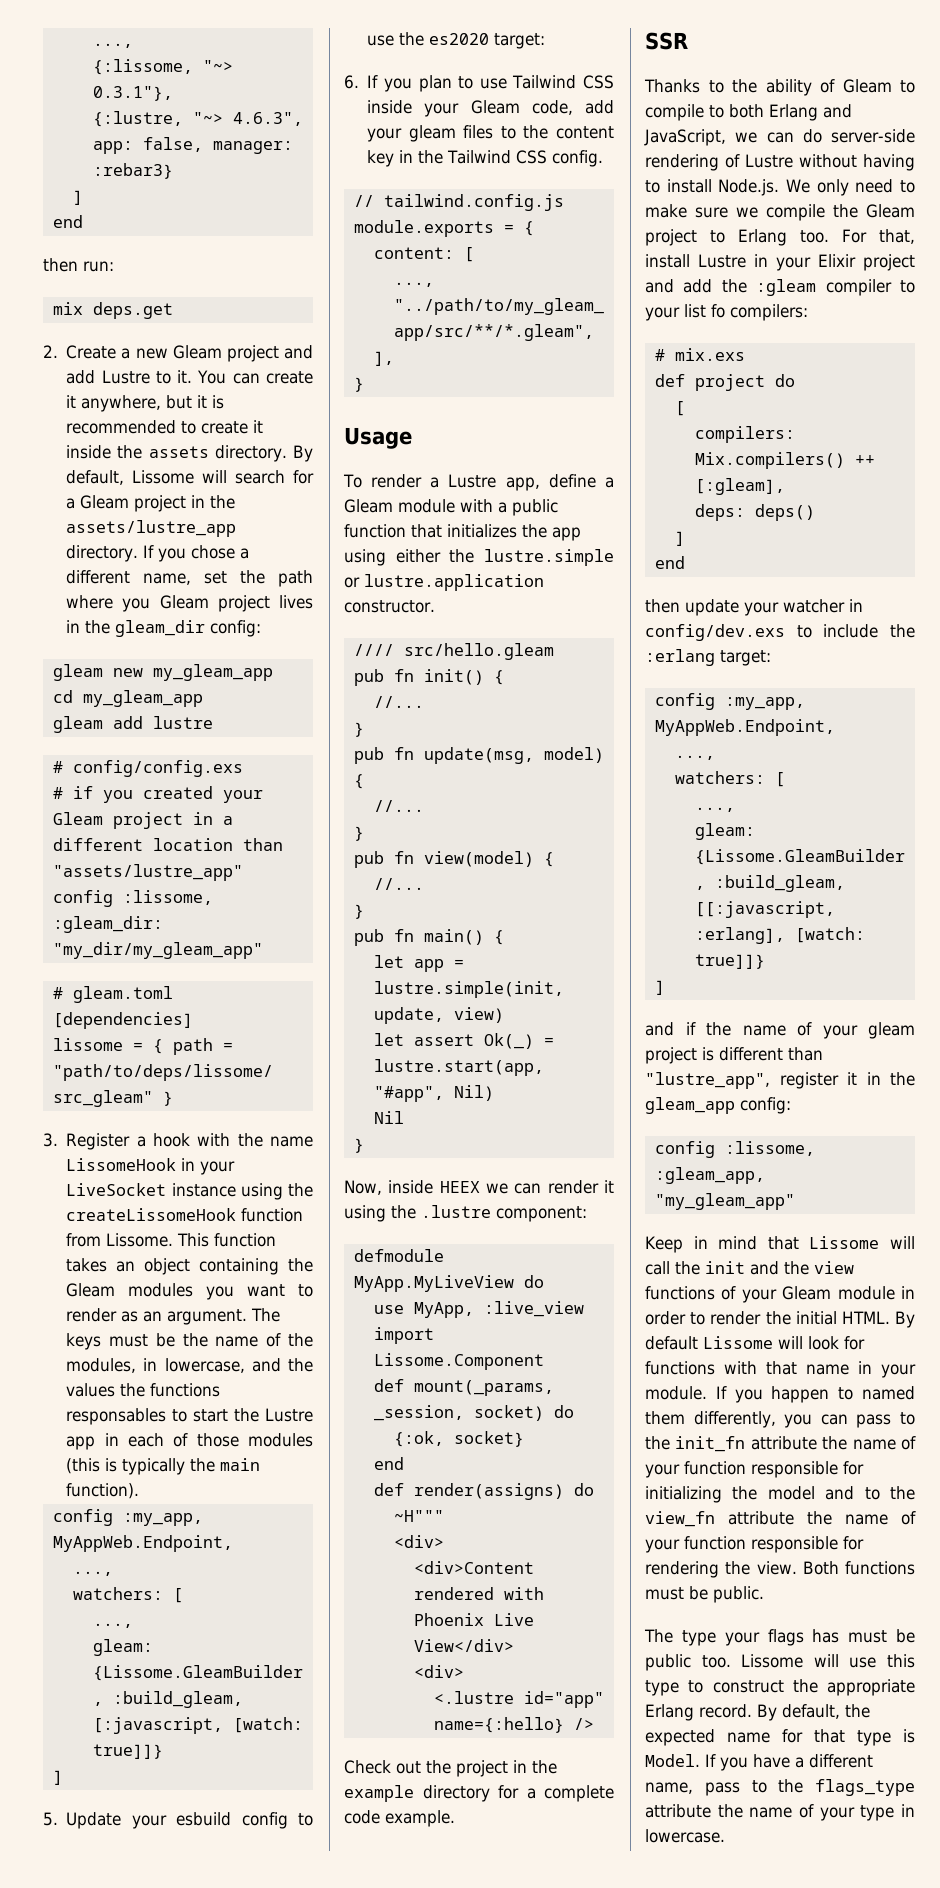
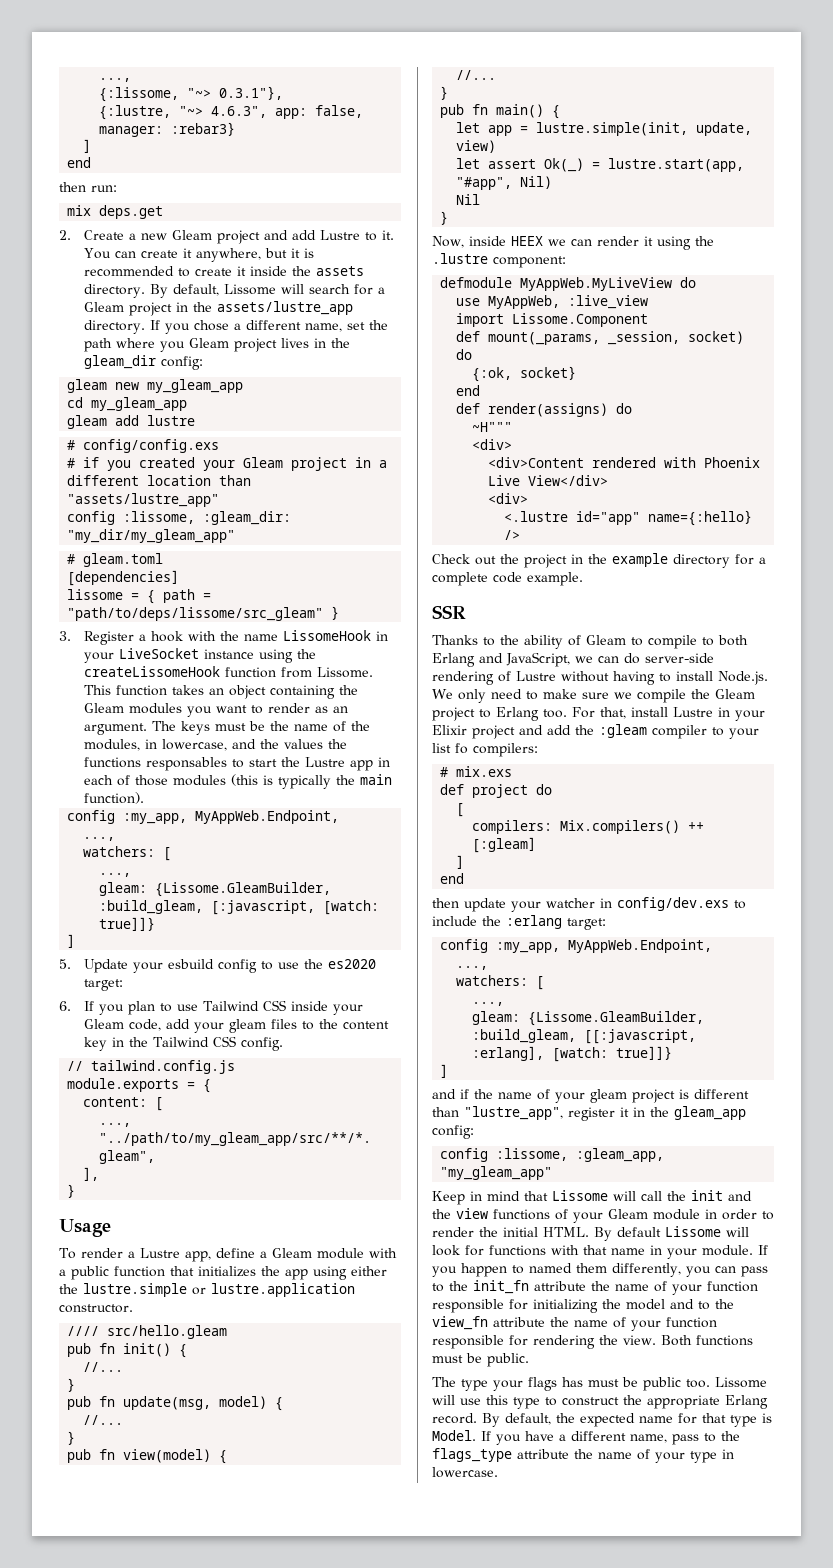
[353,1275,514,1292] MyApp.MyLiveView -> [520,277,673,291] MyAppWeb.MyLiveView
[413,1302,474,1318] MyApp, -> [488,295,561,309] MyAppWeb,
[694,478,785,495] [694,504,815,521] [:gleam], // deps: deps() -> [472,837,537,853] [:gleam]

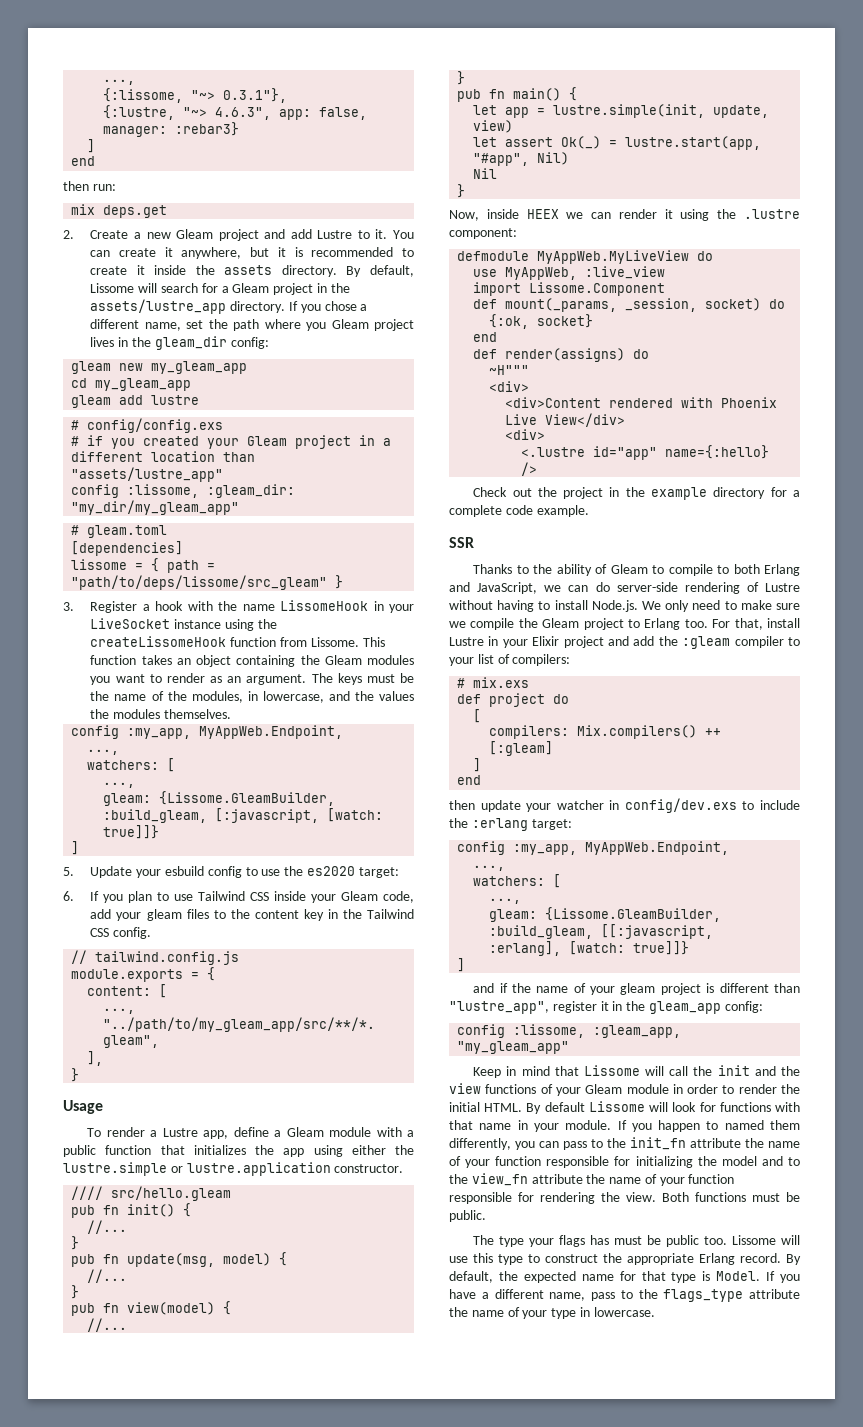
[83,757,390,771] [83,774,392,789] [83,792,144,804] functions responsables to start the Lustre app in each of those modules (this is typically the main function). -> [113,709,231,719] modules themselves.
[455,743,468,754] fo -> [497,654,510,664] of

